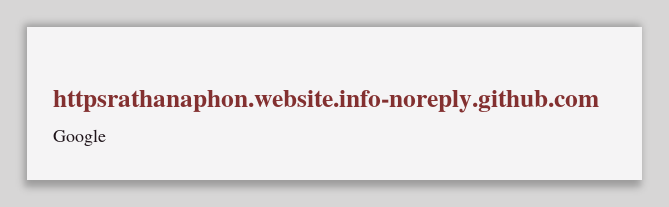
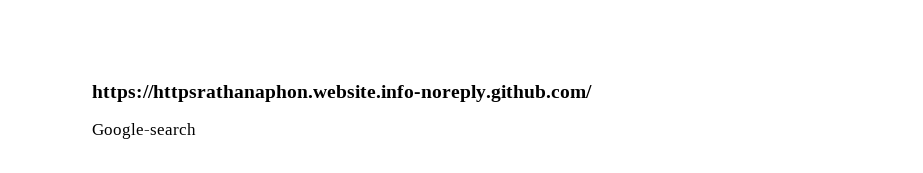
[53,90,599,113] [53,129,106,146] httpsrathanaphon.website.info-noreply.github.com // Google -> [92,85,592,102] [92,123,196,139] https://httpsrathanaphon.website.info-noreply.github.com/ // Google-search

